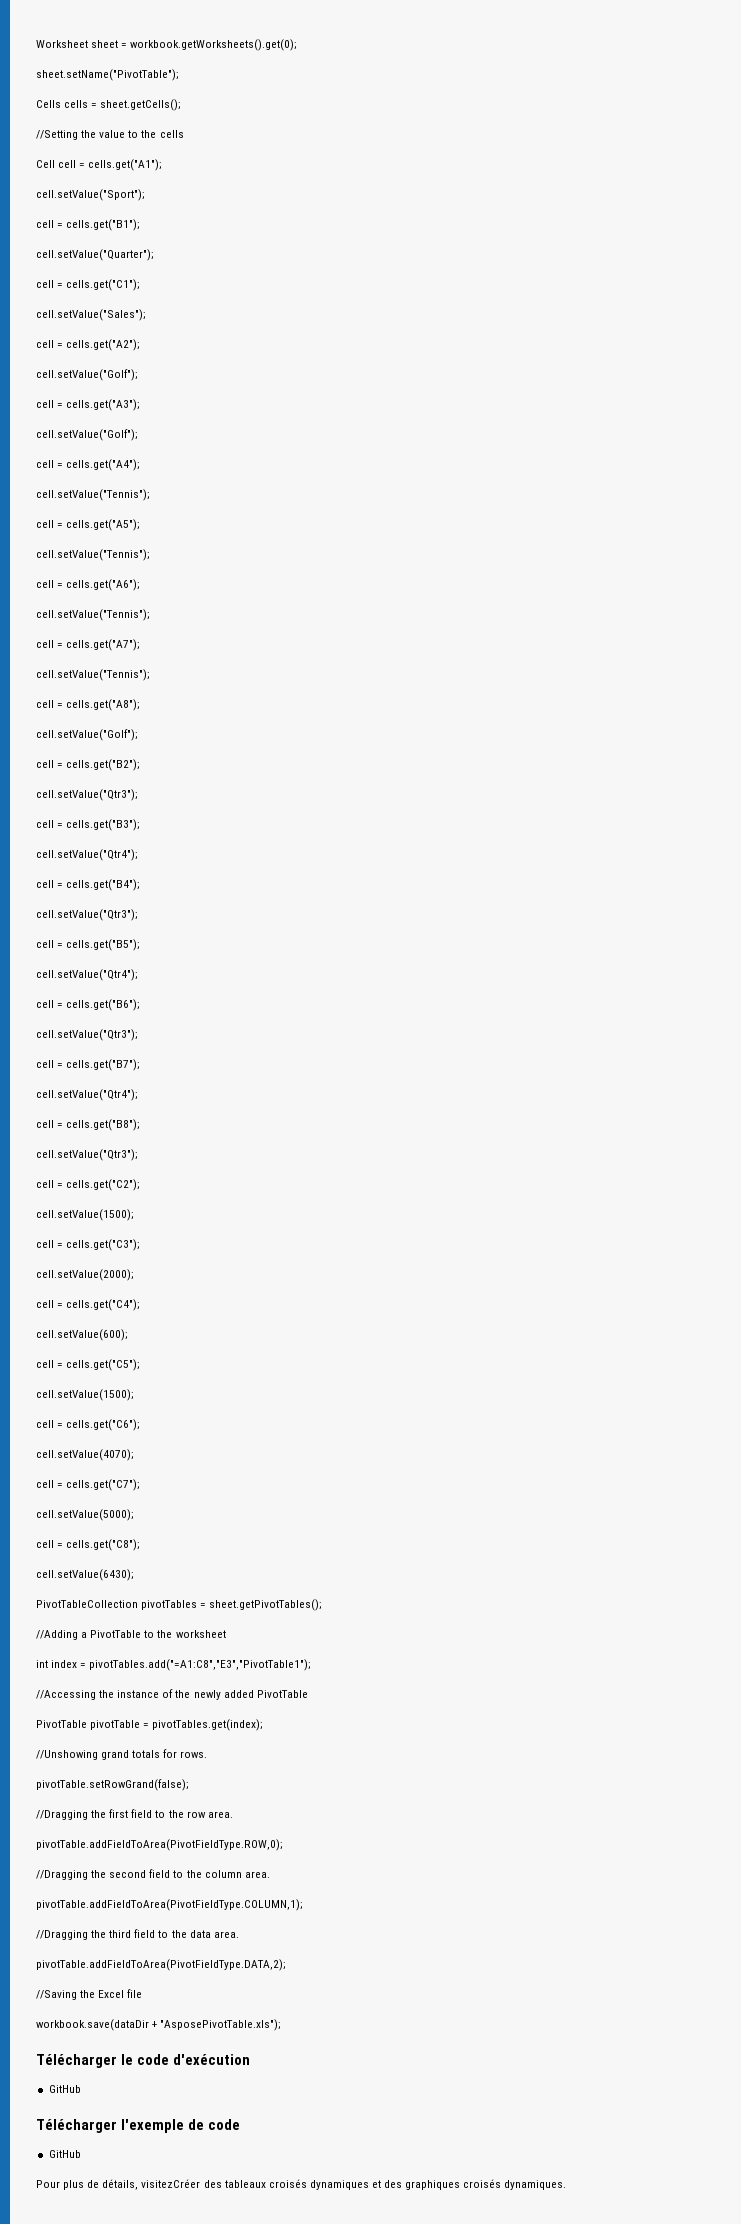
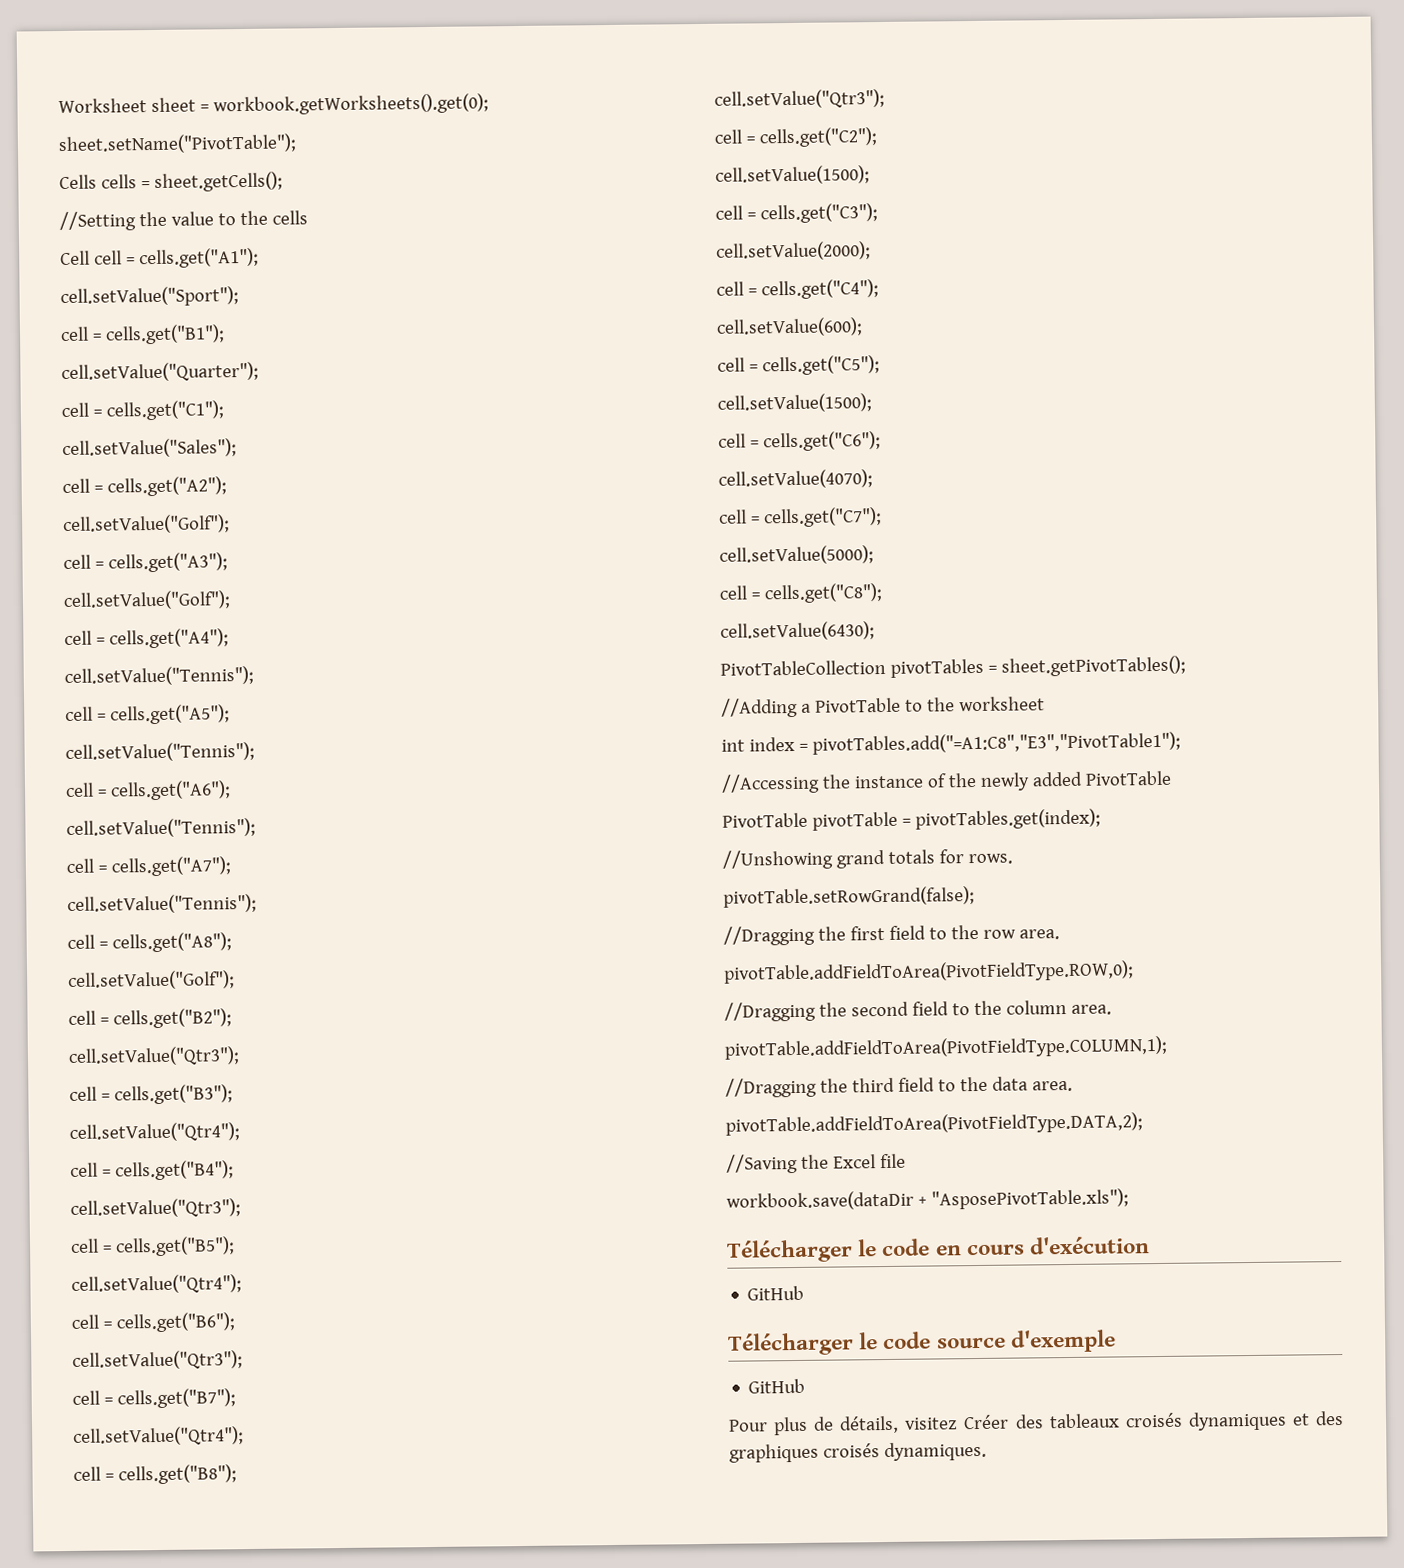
(169, 2059) none -> [935,1244,1025,1256] en cours
[120,2119,240,2133] l'exemple de code -> [859,1329,1116,1353] le code source d'exemple
[141,2179,201,2188] visitezCréer -> [904,1414,1010,1430] visitez Créer

